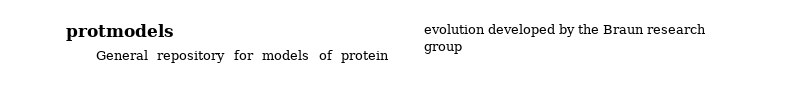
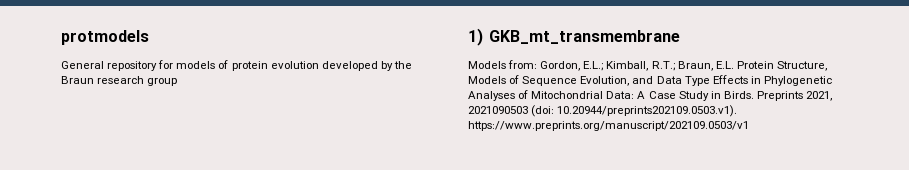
(462, 49) none -> [468,28,680,46] [468,60,827,71] [468,75,832,86] [468,90,833,101] [468,105,738,117] [468,121,749,131] // 1) GKB_mt_transmembrane // Models from: Gordon, E.L.; Kimball, R.T.; Braun, E.L. Protein Structure, Models of Sequence Evolution, and Data Type Effects in Phylogenetic Analyses of Mitochondrial Data: A Case Study in Birds. Preprints 2021, 2021090503 (doi: 10.20944/preprints202109.0503.v1). https://www.preprints.org/manuscript/202109.0503/v1

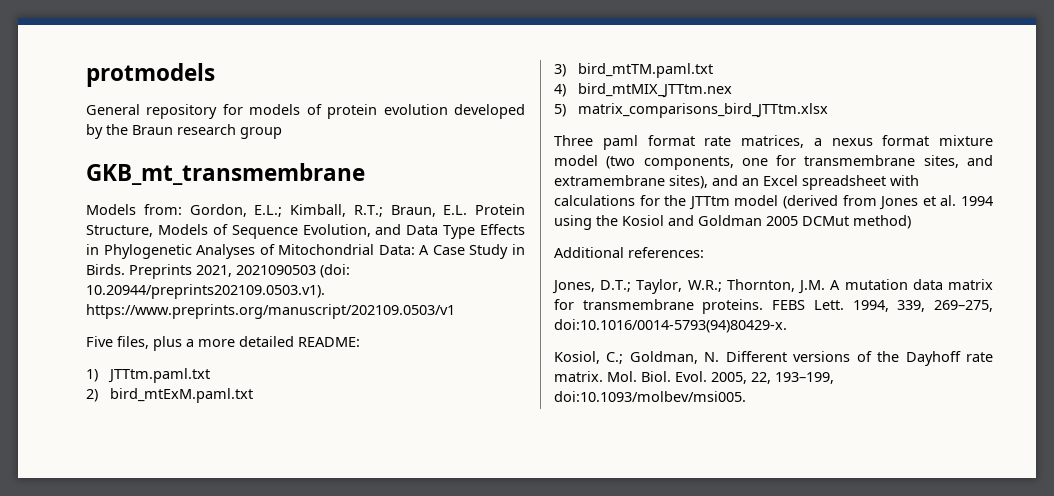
[468,28,483,46] 1) -> (282, 133) none
(749, 126) none -> [86,336,360,351] [86,368,210,383] [86,388,253,403] [554,63,713,78] [554,83,732,98] [554,103,828,118] [554,135,993,150] [554,155,993,170] [554,175,919,190] [554,195,994,210] [554,215,911,230] [554,247,704,258] [552,279,993,294] [554,299,993,314] [554,319,787,333] [554,351,994,366] [554,371,834,384] [554,391,746,402] // Five files, plus a more detailed README: // 1) JTTtm.paml.txt // 2) bird_mtExM.paml.txt // 3) bird_mtTM.paml.txt // 4) bird_mtMIX_JTTtm.nex // 5) matrix_comparisons_bird_JTTtm.xlsx // Three paml format rate matrices, a nexus format mixture model (two components, one for transmembrane sites, and extramembrane sites), and an Excel spreadsheet with calculations for the JTTtm model (derived from Jones et al. 1994 using the Kosiol and Goldman 2005 DCMut method) // Additional references: // Jones, D.T.; Taylor, W.R.; Thornton, J.M. A mutation data matrix for transmembrane proteins. FEBS Lett. 1994, 339, 269–275, doi:10.1016/0014-5793(94)80429-x. // Kosiol, C.; Goldman, N. Different versions of the Dayhoff rate matrix. Mol. Biol. Evol. 2005, 22, 193–199, doi:10.1093/molbev/msi005.

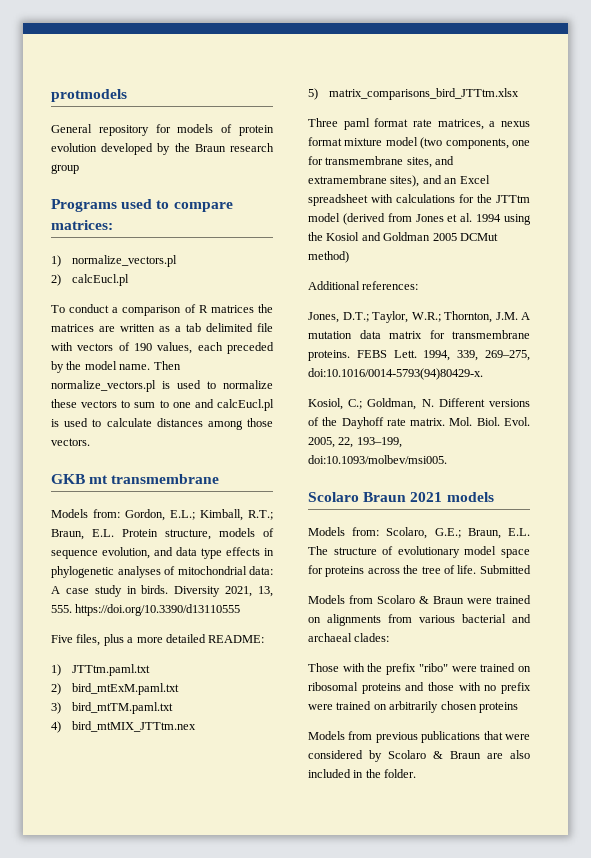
[86,163,365,185] GKB_mt_transmembrane -> [51,199,233,212] [51,220,113,230] [51,255,178,267] [51,274,130,286] [51,304,273,316] [51,323,273,332] [51,342,274,354] [51,361,181,373] [51,380,273,392] [51,399,274,411] [51,418,273,430] [51,438,90,446] [51,474,220,484] Programs used to compare matrices: // 1) normalize_vectors.pl // 2) calcEucl.pl // To conduct a comparison of R matrices the matrices are written as a tab delimited file with vectors of 190 values, each preceded by the model name. Then normalize_vectors.pl is used to normalize these vectors to sum to one and calcEucl.pl is used to calculate distances among those vectors. // GKB mt transmembrane
[86,224,525,239] [86,244,525,259] [86,264,350,279] [86,284,325,299] [86,304,455,319] Structure, Models of Sequence Evolution, and Data Type Effects in Phylogenetic Analyses of Mitochondrial Data: A Case Study in Birds. Preprints 2021, 2021090503 (doi: 10.20944/preprints202109.0503.v1). https://www.preprints.org/manuscript/202109.0503/v1 -> [165,528,274,540] [51,547,274,559] [51,566,273,578] [51,585,273,597] [51,604,241,616] structure, models of sequence evolution, and data type effects in phylogenetic analyses of mitochondrial data: A case study in birds. Diversity 2021, 13, 555. https://doi.org/10.3390/d13110555
(746, 396) none -> [308,492,494,502] [308,527,530,539] [308,546,530,558] [308,565,531,577] [308,595,531,604] [308,614,531,626] [308,633,390,642] [308,663,531,675] [308,682,531,694] [308,701,518,713] [308,731,530,743] [308,750,530,762] [308,769,417,778] // Scolaro Braun 2021 models // Models from: Scolaro, G.E.; Braun, E.L. The structure of evolutionary model space for proteins across the tree of life. Submitted // Models from Scolaro & Braun were trained on alignments from various bacterial and archaeal clades: // Those with the prefix "ribo" were trained on ribosomal proteins and those with no prefix were trained on arbitrarily chosen proteins // Models from previous publications that were considered by Scolaro & Braun are also included in the folder.

